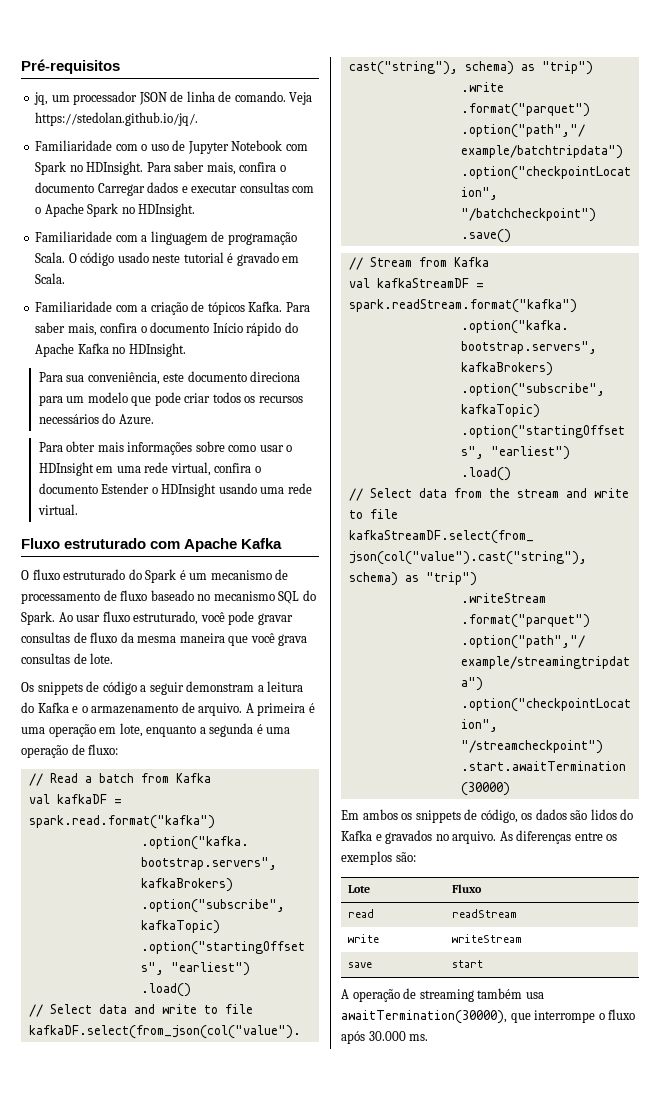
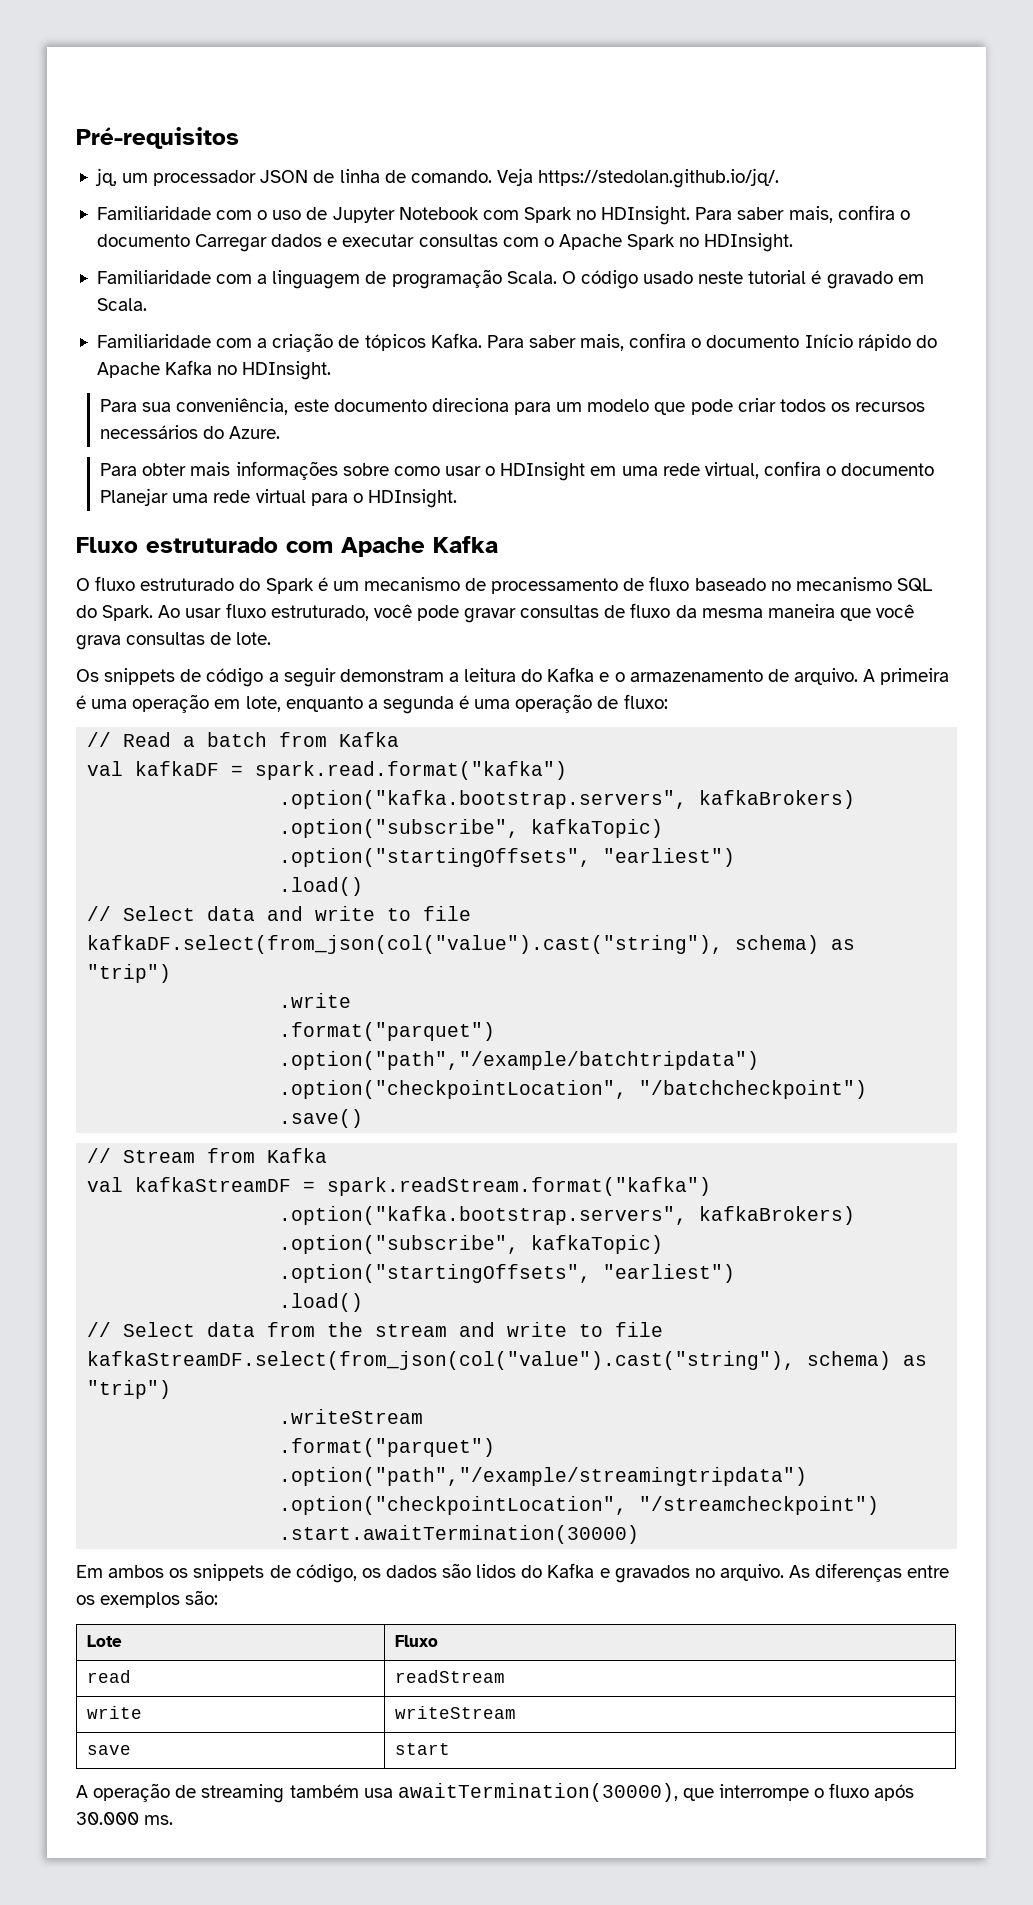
[101,483,312,497] [37,504,78,515] Estender o HDInsight usando uma rede virtual. -> [100,488,457,508] Planejar uma rede virtual para o HDInsight.

